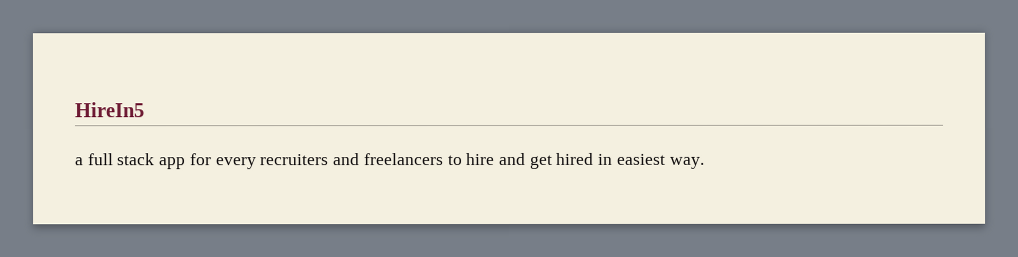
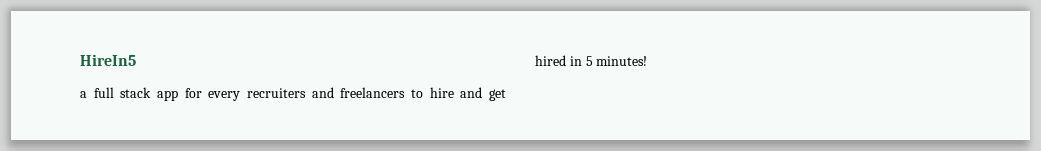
[616,153,705,169] easiest way. -> [585,56,648,66] 5 minutes!

